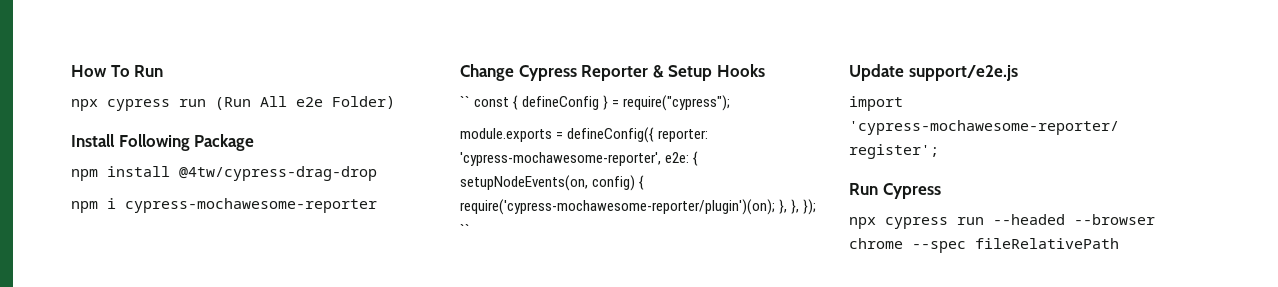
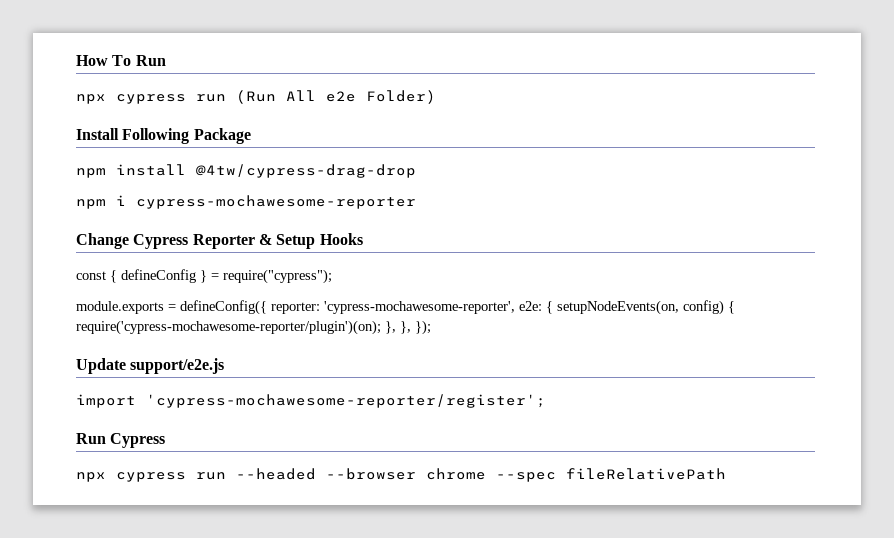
[460,96,470,107] `` -> (363, 239) none
[460,224,470,235] `` -> (431, 327) none

